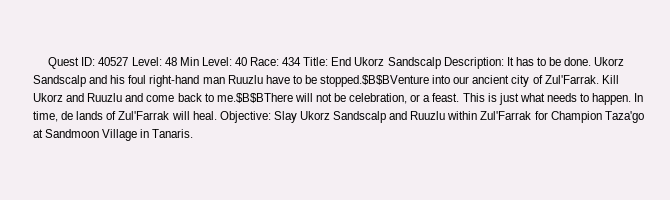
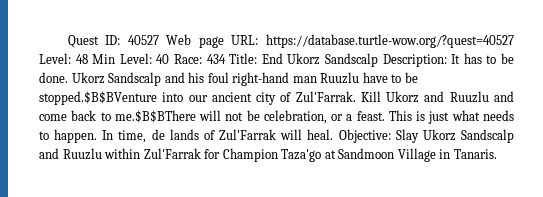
(129, 61) none -> [166,34,514,48] Web page URL: https://database.turtle-wow.org/?quest=40527

